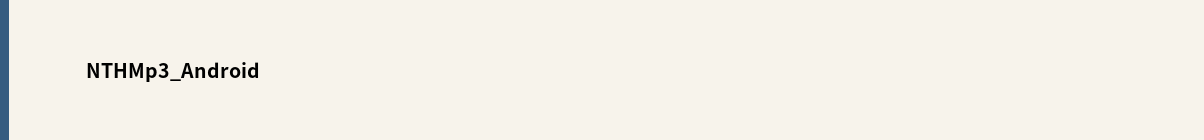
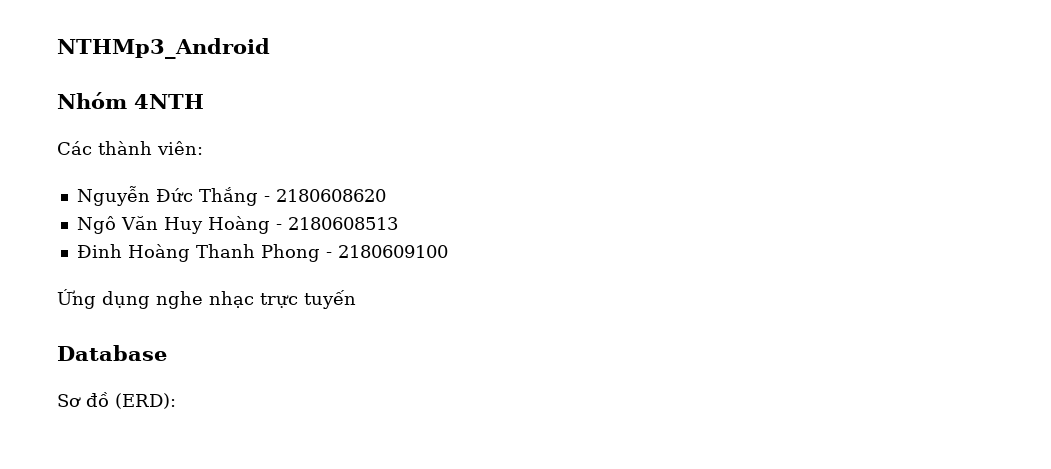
(260, 72) none -> [57,92,204,109] [57,141,203,155] [76,186,386,206] [76,216,398,234] [76,244,448,262] [57,289,356,309] [57,345,167,361] [57,392,176,409] // Nhóm 4NTH // Các thành viên: // Nguyễn Đức Thắng - 2180608620 // Ngô Văn Huy Hoàng - 2180608513 // Đinh Hoàng Thanh Phong - 2180609100 // Ứng dụng nghe nhạc trực tuyến // Database // Sơ đồ (ERD):

